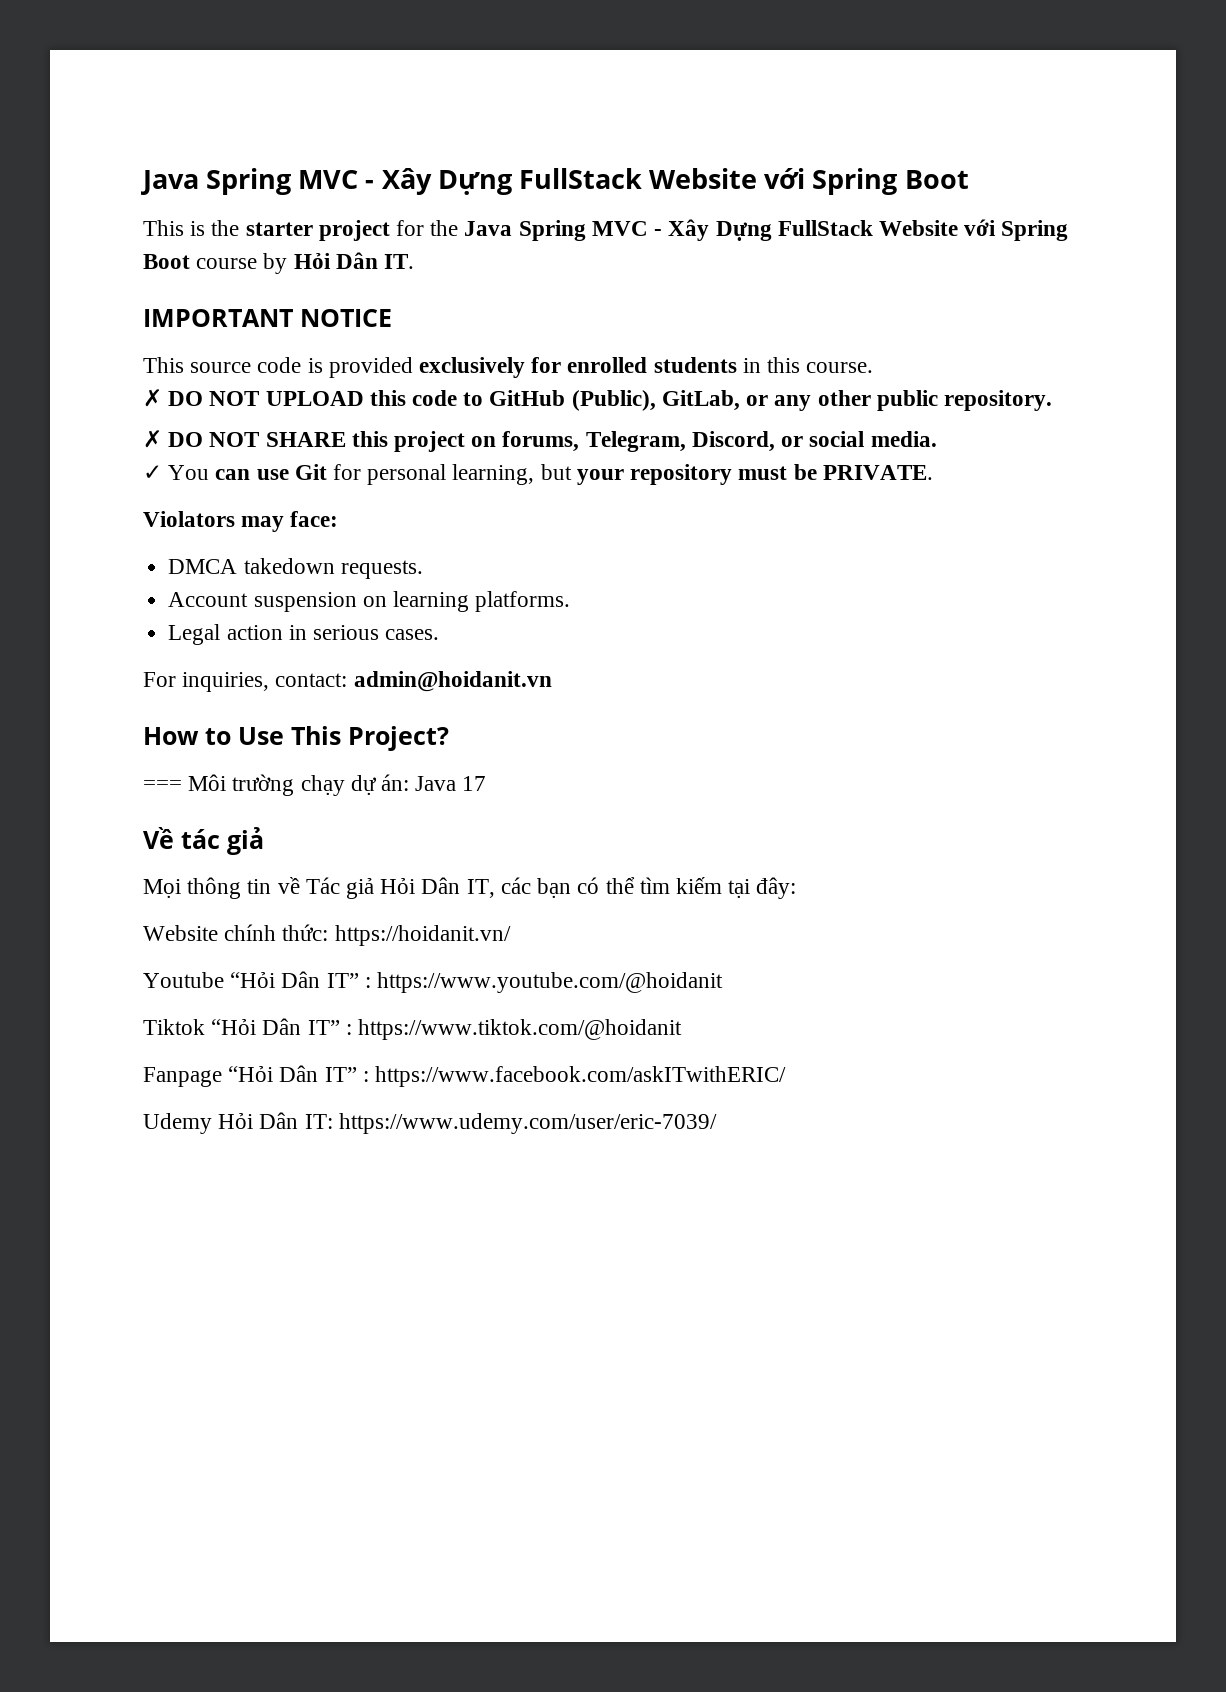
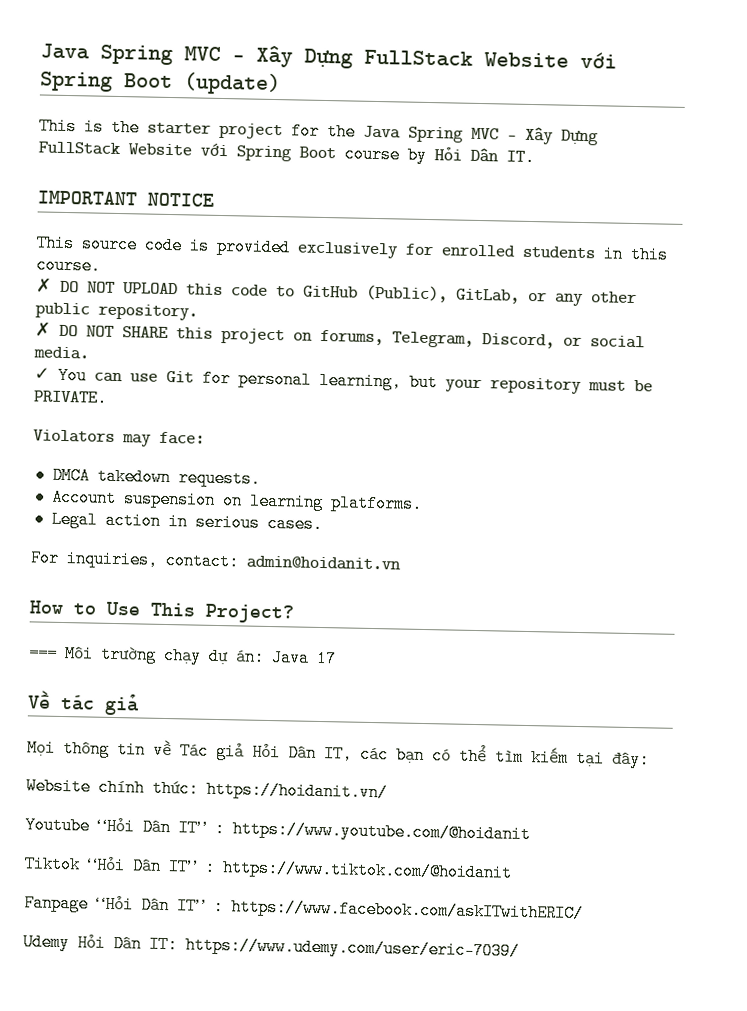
(969, 179) none -> [183,72,281,96] (update)

